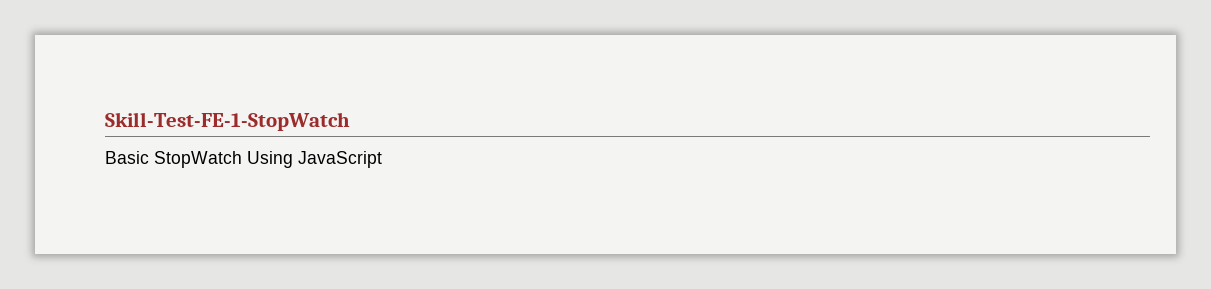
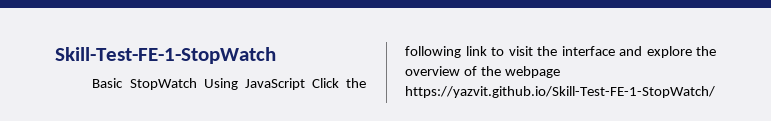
(382, 159) none -> [311,78,367,88] [405,46,716,58] [405,66,560,78] [405,86,715,98] Click the following link to visit the interface and explore the overview of the webpage https://yazvit.github.io/Skill-Test-FE-1-StopWatch/

